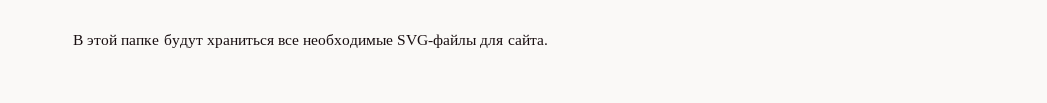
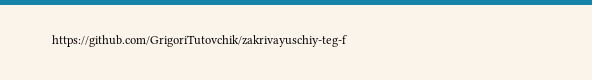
[73,34,548,48] В этой папке будут храниться все необходимые SVG-файлы для сайта. -> [52,35,347,47] https://github.com/GrigoriTutovchik/zakrivayuschiy-teg-f

